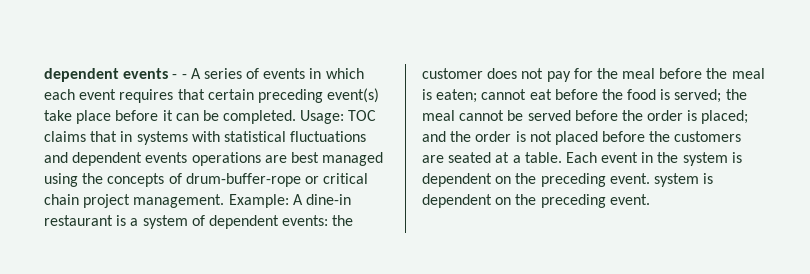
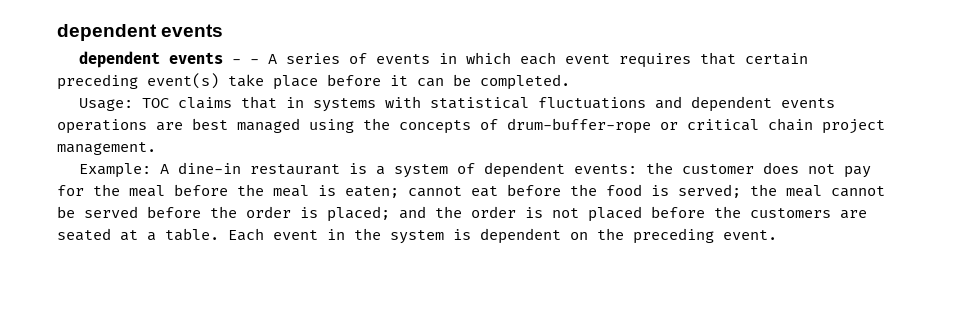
[44,68,169,82] dependent events -> [57,24,224,41] [78,51,223,68] dependent events // dependent events
(297, 117) none -> (570, 82) //
(225, 201) none -> (156, 148) //
[653,173,714,187] [422,194,650,208] system is dependent on the preceding event. -> (777, 235) none

